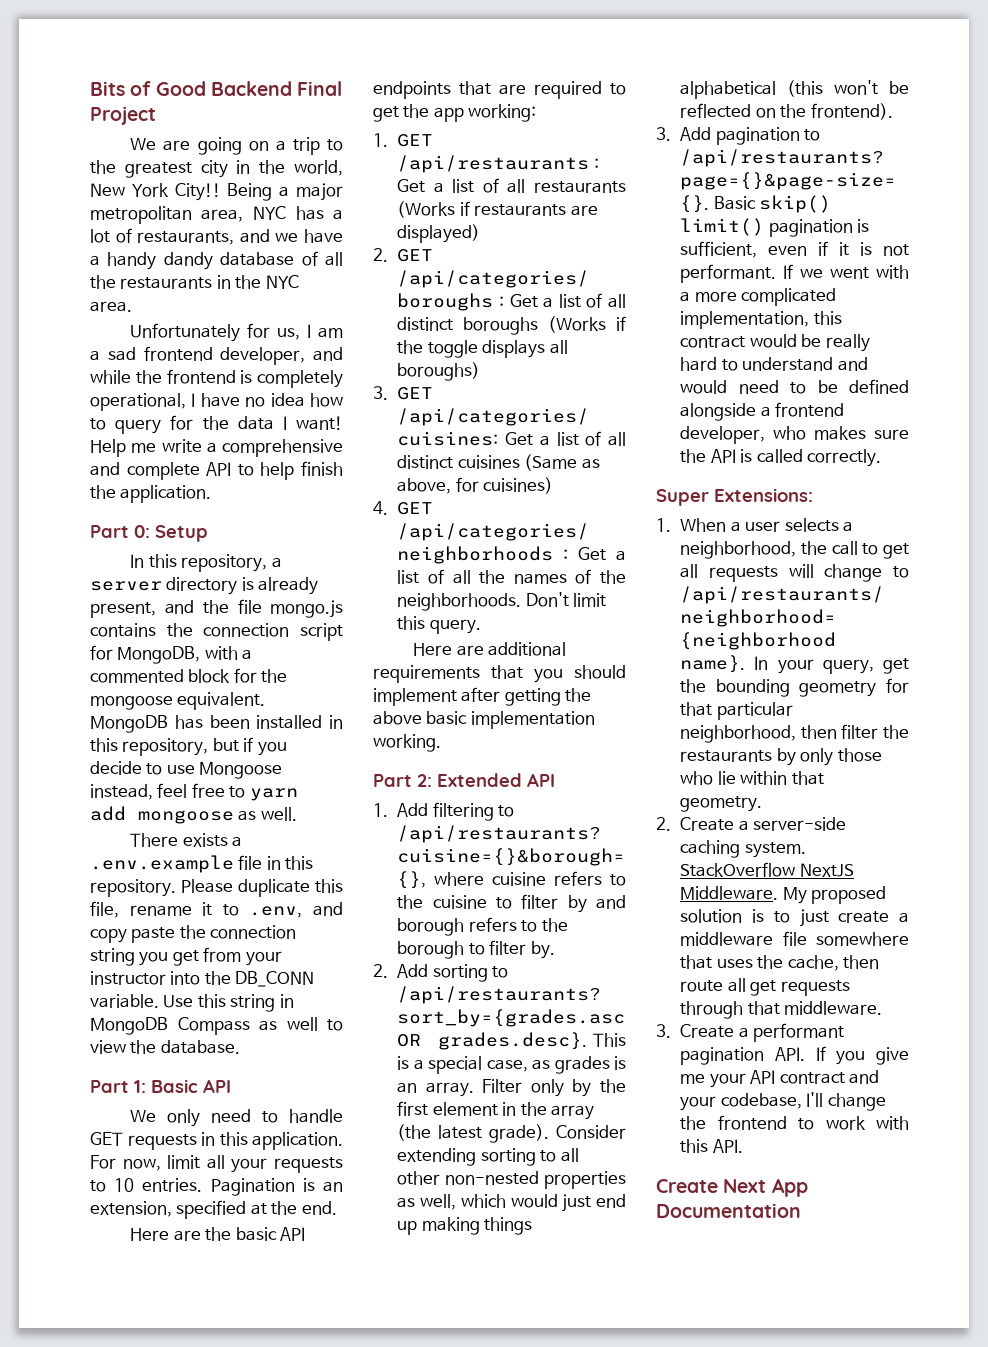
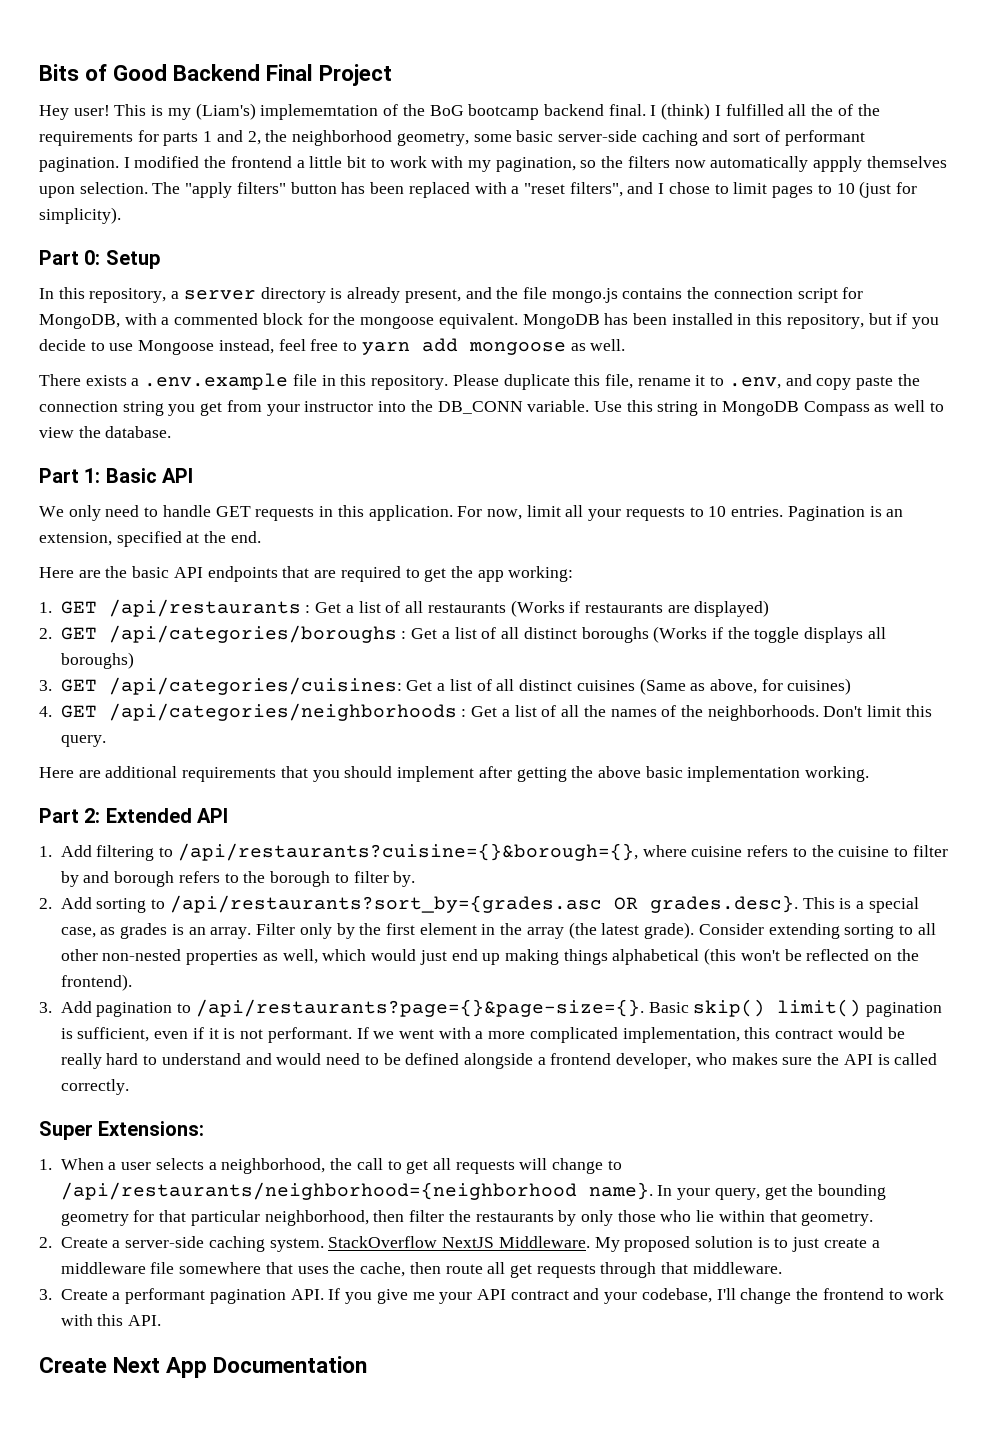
[130,137,343,155] [90,160,344,178] [90,183,343,201] [90,206,343,224] [90,228,344,245] [90,251,343,270] [90,275,299,289] [90,301,132,312] [130,323,343,342] [90,346,344,365] [90,369,343,388] [90,393,343,411] [90,415,344,434] [90,439,343,457] [90,461,343,480] [90,485,212,503] We are going on a trip to the greatest city in the world, New York City!! Being a major metropolitan area, NYC has a lot of restaurants, and we have a handy dandy database of all the restaurants in the NYC area. // Unfortunately for us, I am a sad frontend developer, and while the frontend is completely operational, I have no idea how to query for the data I want! Help me write a comprehensive and complete API to help finish the application. -> [39,103,880,120] [39,130,865,146] [39,156,947,172] [39,181,917,198] [39,207,121,224] Hey user! This is my (Liam's) implememtation of the BoG bootcamp backend final. I (think) I fulfilled all the of the requirements for parts 1 and 2, the neighborhood geometry, some basic server-side caching and sort of performant pagination. I modified the frontend a little bit to work with my pagination, so the filters now automatically appply themselves upon selection. The "apply filters" button has been replaced with a "reset filters", and I chose to limit pages to 10 (just for simplicity).

